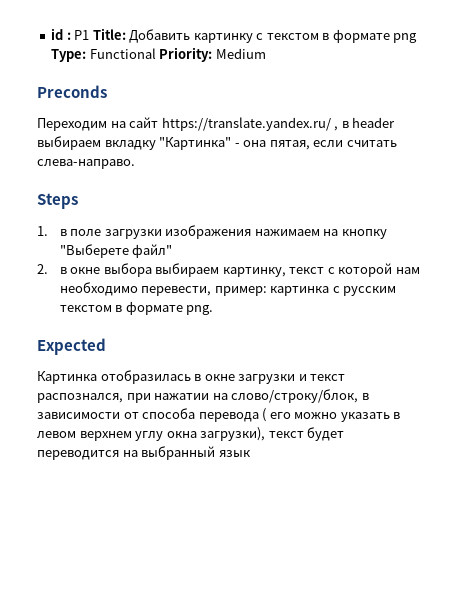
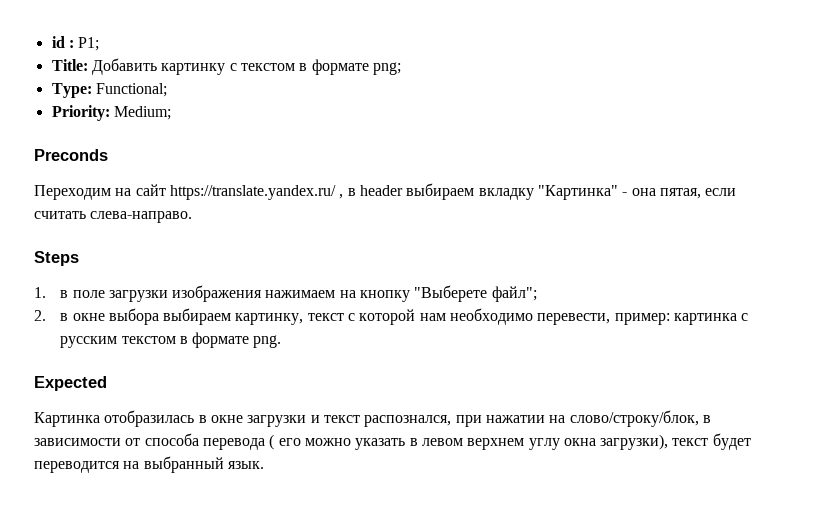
[74,30,90,40] P1 -> [78,37,100,51] P1; //
[393,33,418,43] [51,47,266,62] png Type: Functional Priority: Medium -> [372,62,401,75] [51,83,167,98] [51,105,171,121] png; // Type: Functional; // Priority: Medium;
[132,244,173,258] файл" -> [491,286,537,302] файл";
[218,450,251,457] язык -> [227,461,264,469] язык.

